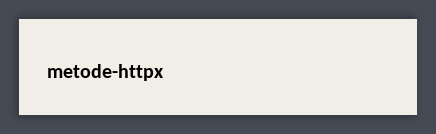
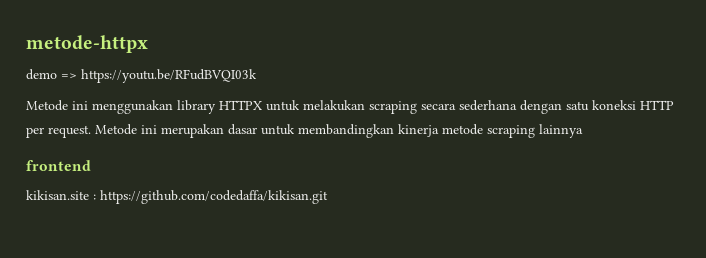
(164, 72) none -> [26,69,257,83] [26,100,674,114] [26,124,583,138] [26,160,91,171] [26,190,328,204] // demo => https://youtu.be/RFudBVQI03k // Metode ini menggunakan library HTTPX untuk melakukan scraping secara sederhana dengan satu koneksi HTTP per request. Metode ini merupakan dasar untuk membandingkan kinerja metode scraping lainnya // frontend // kikisan.site : https://github.com/codedaffa/kikisan.git

